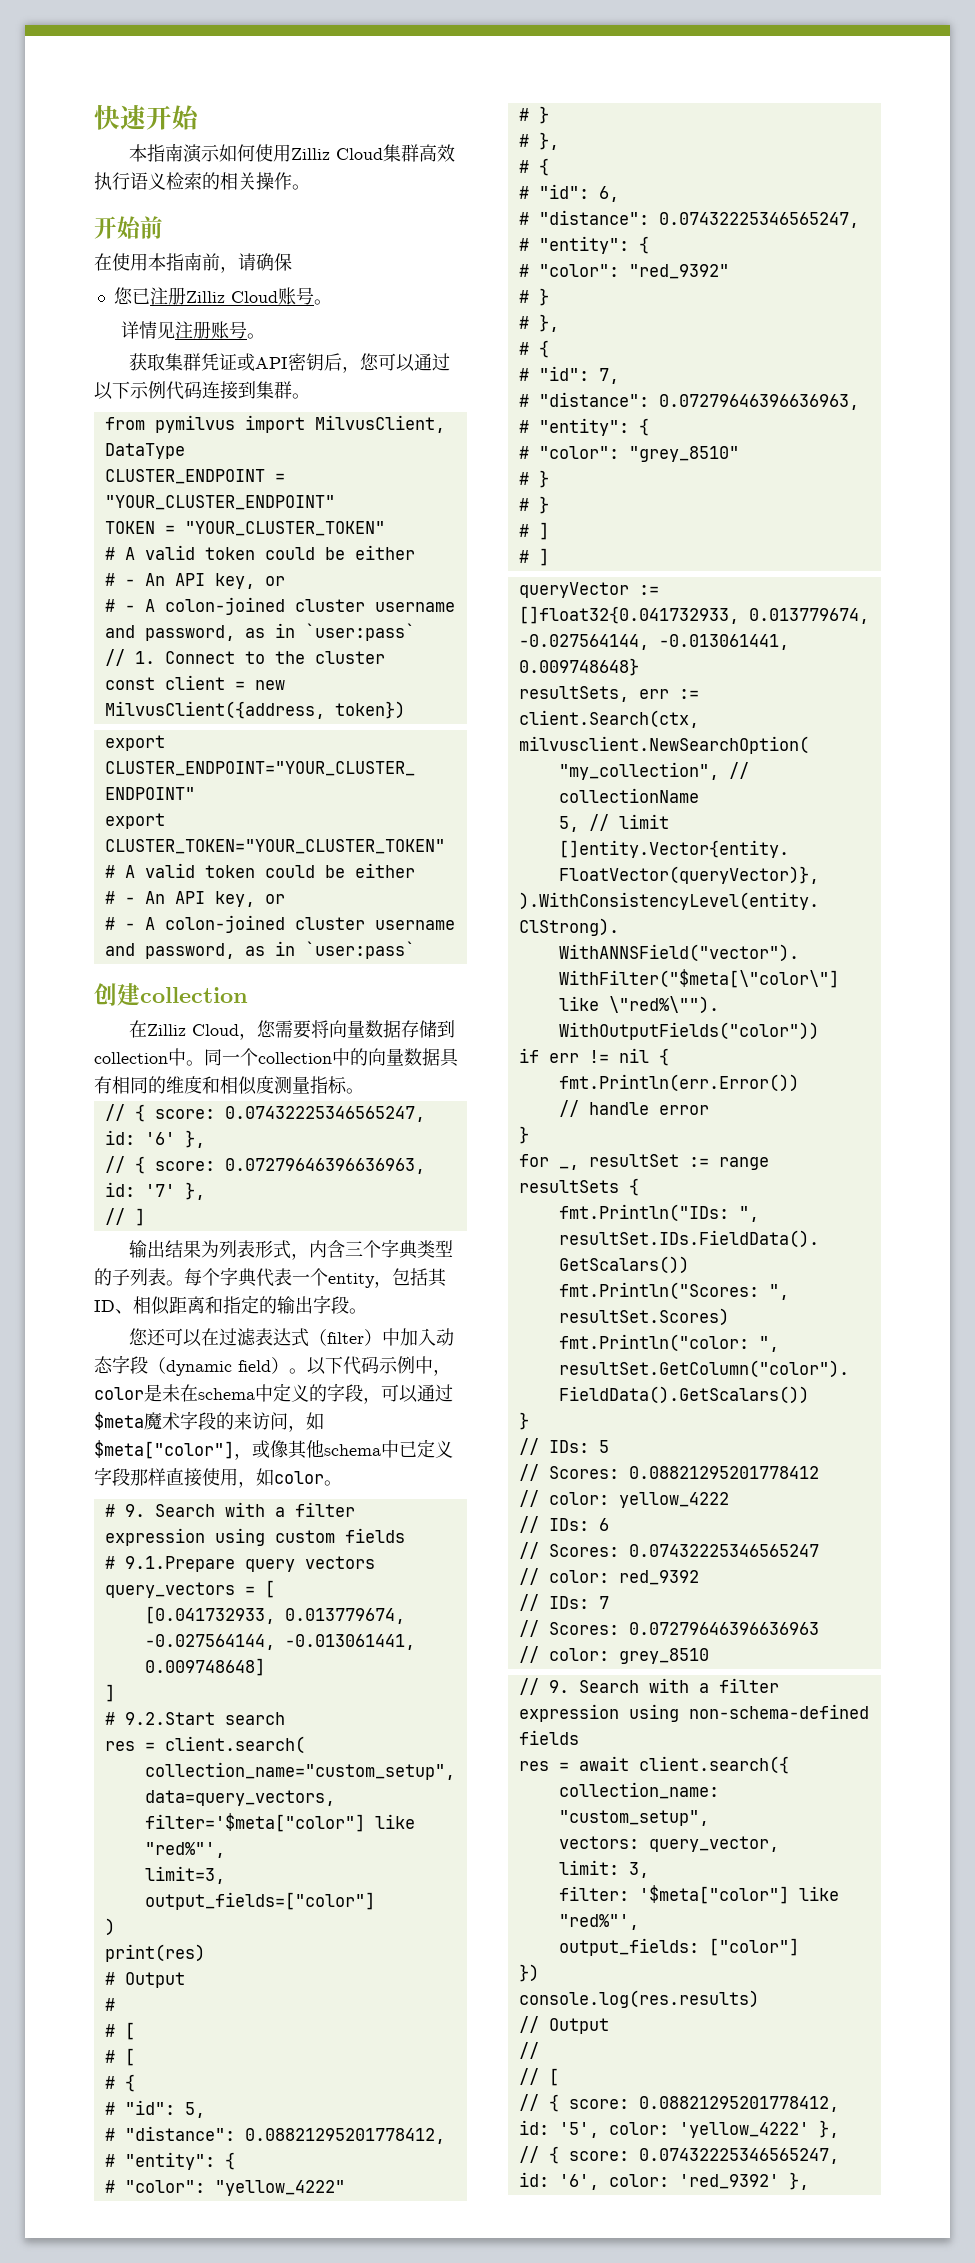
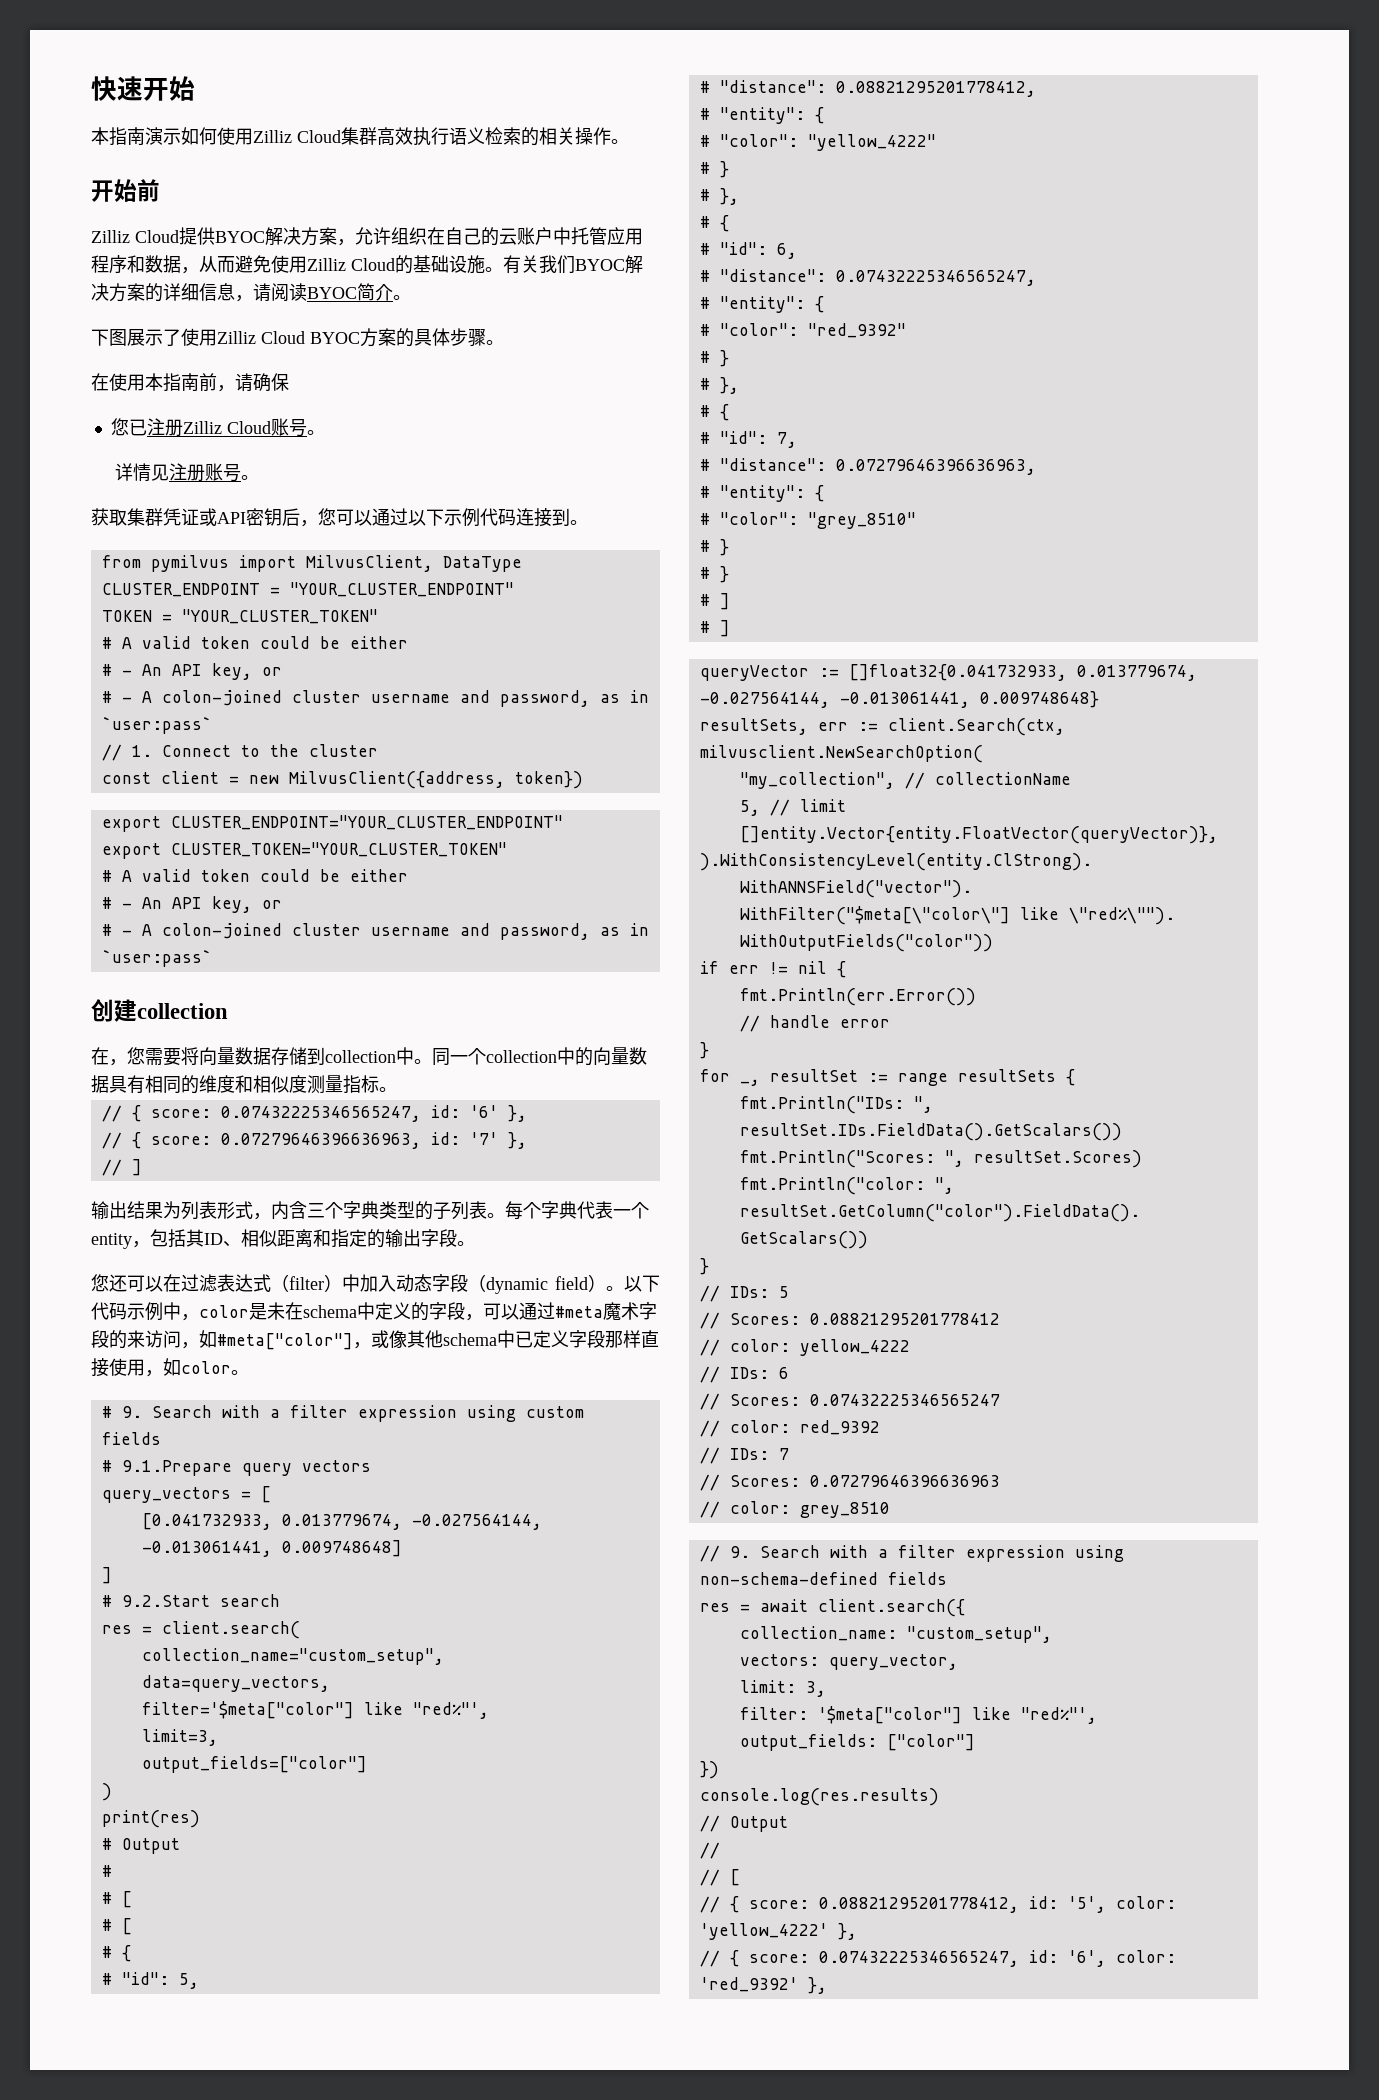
(163, 227) none -> [91,227,643,246] [91,255,643,274] [91,283,411,302] [91,328,504,347] // Zilliz Cloud提供BYOC解决方案，允许组织在自己的云账户中托管应用程序和数据，从而避免使用Zilliz Cloud的基础设施。有关我们BYOC解决方案的详细信息，请阅读BYOC简介。 // 下图展示了使用Zilliz Cloud BYOC方案的具体步骤。
[256,381,292,399] 集群 -> (570, 517) none
[146,1024,239,1036] Zilliz Cloud -> (109, 1056) none
[94,1412,144,1430] $meta -> [555,1306,603,1318] #meta
[94,1440,234,1459] $meta["color"] -> [217,1333,353,1350] #meta["color"]

